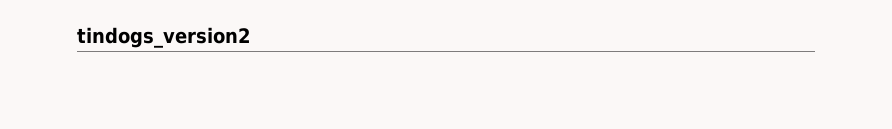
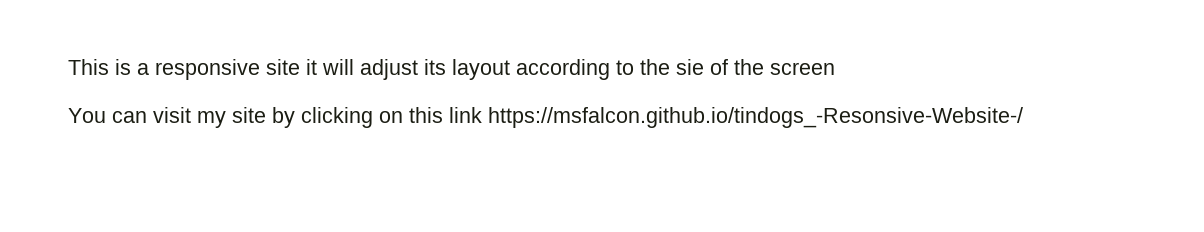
[77,27,251,48] tindogs_version2 -> [68,59,835,80] [68,107,1023,128] This is a responsive site it will adjust its layout according to the sie of the screen // You can visit my site by clicking on this link https://msfalcon.github.io/tindogs_-Resonsive-Website-/

